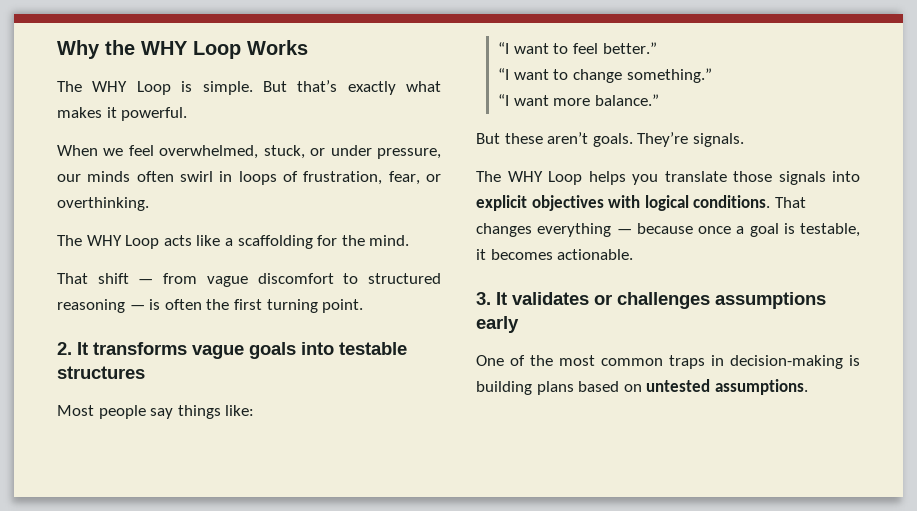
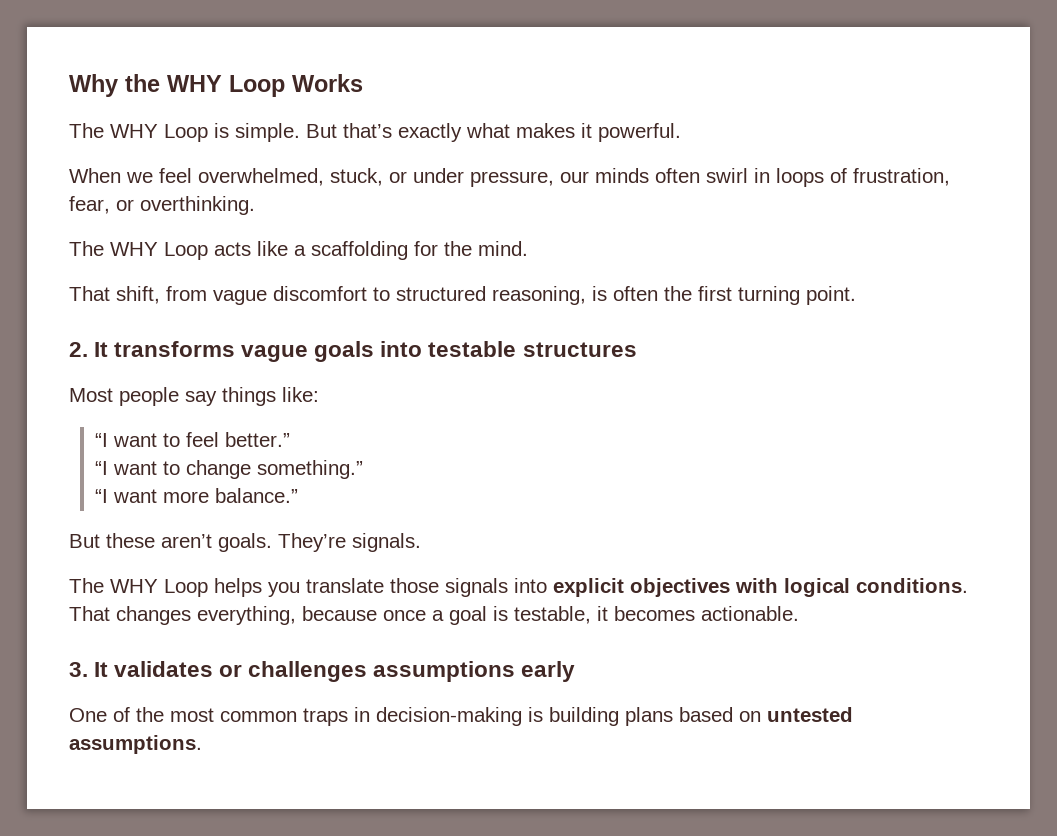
[97,273,154,284] shift — -> [116,286,160,304] shift,
[57,299,145,313] reasoning — -> [492,286,586,305] reasoning,
[537,223,632,237] everything — -> [197,606,296,625] everything,

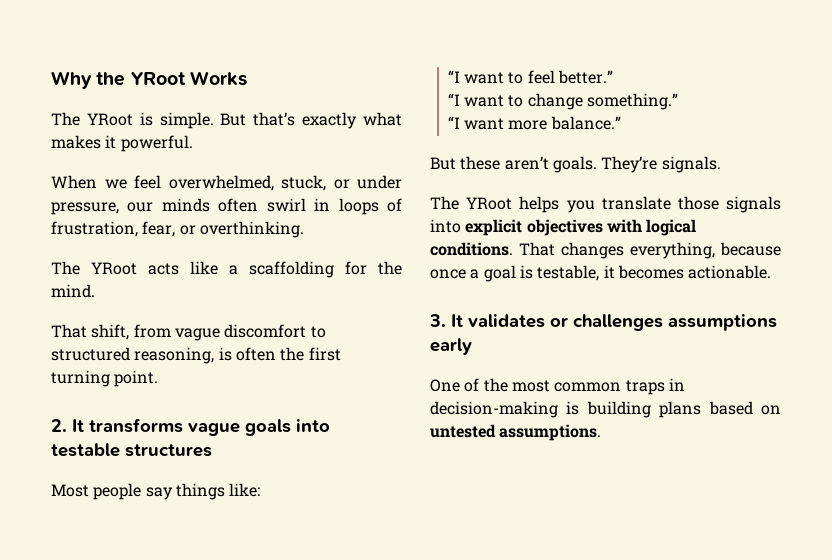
[167,75,285,97] WHY Loop -> [130,72,186,85] YRoot
[110,124,208,142] WHY Loop -> [86,113,133,126] YRoot
[110,242,208,260] WHY Loop -> [91,262,137,275] YRoot
[110,579,208,597] WHY Loop -> [466,197,513,210] YRoot

